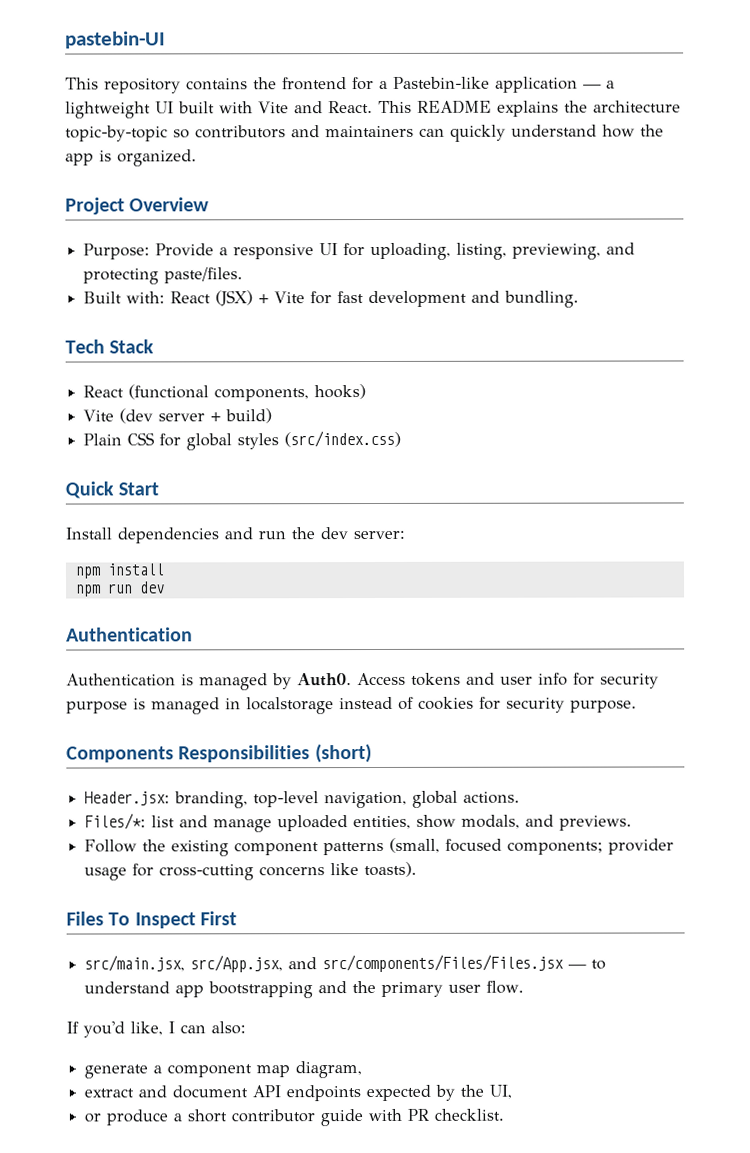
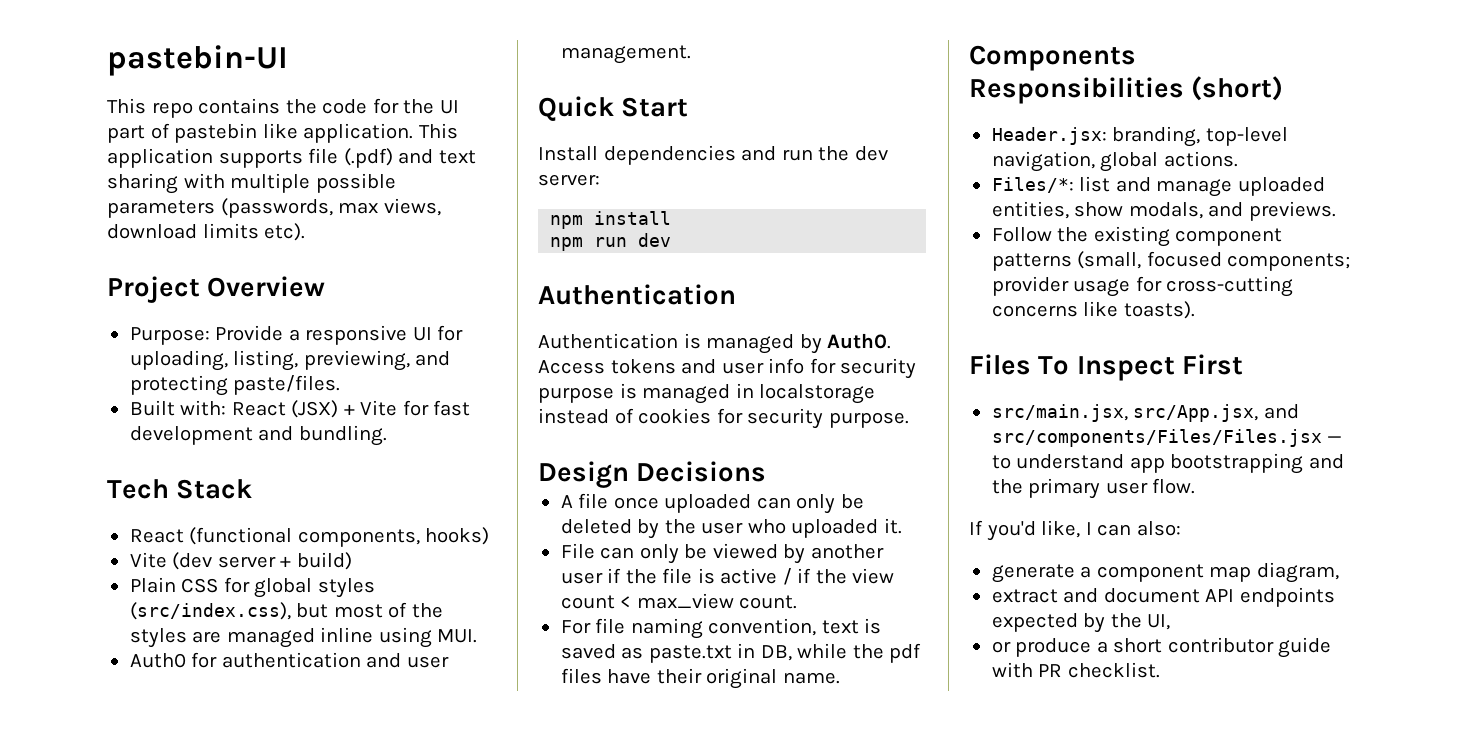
[104,78,181,94] repository -> [151,102,193,118] repo
[282,76,615,93] [65,99,681,119] [65,124,664,142] [65,149,197,167] frontend for a Pastebin-like application — a lightweight UI built with Vite and React. This README explains the architecture topic-by-topic so contributors and maintainers can quickly understand how the app is organized. -> [322,98,459,114] [107,123,458,143] [107,148,476,168] [107,173,396,194] [107,198,441,218] [107,223,306,241] code for the UI part of pastebin like application. This application supports file (.pdf) and text sharing with multiple possible parameters (passwords, max views, download limits etc).
[284,430,402,448] (src/index.css) -> [129,602,443,620] [129,627,478,648] [129,652,449,668] [560,45,691,64] (src/index.css), but most of the styles are managed inline using MUI. // Auth0 for authentication and user management.
(637, 706) none -> [538,461,767,488] [560,493,864,514] [560,518,902,539] [560,543,884,564] [560,568,895,585] [560,593,798,609] [560,618,882,639] [560,643,922,663] [560,668,840,689] // Design Decisions // A file once uploaded can only be deleted by the user who uploaded it. // File can only be viewed by another user if the file is active / if the view count < max_view count. // For file naming convention, text is saved as paste.txt in DB, while the pdf files have their original name.

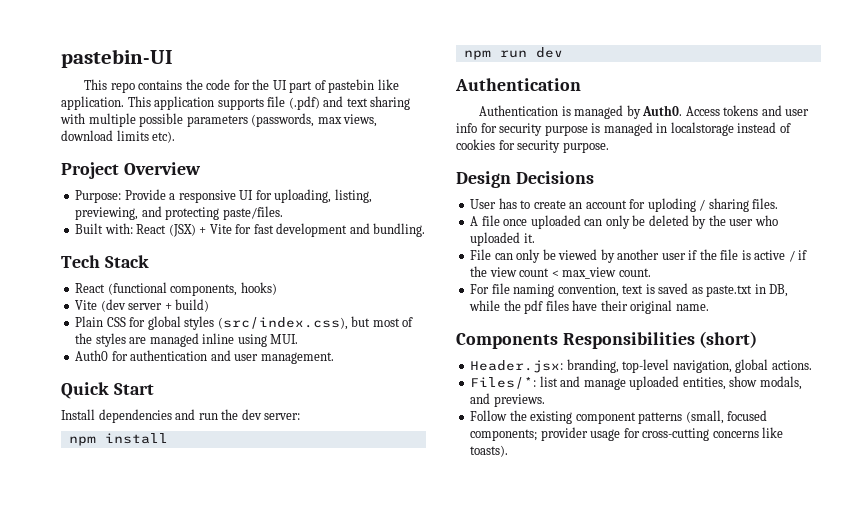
(767, 471) none -> [470,198,779,212] // User has to create an account for uploding / sharing files.
[969,354,1244,381] [991,404,1299,422] [991,429,1343,447] [991,453,1344,474] [991,478,1196,499] [969,520,1181,541] [991,562,1339,583] [991,587,1335,607] [991,613,1171,633] [991,637,1332,658] [991,662,1160,678] // Files To Inspect First // src/main.jsx, src/App.jsx, and src/components/Files/Files.jsx — to understand app bootstrapping and the primary user flow. // If you'd like, I can also: // generate a component map diagram, // extract and document API endpoints expected by the UI, // or produce a short contributor guide with PR checklist. -> (509, 451) none

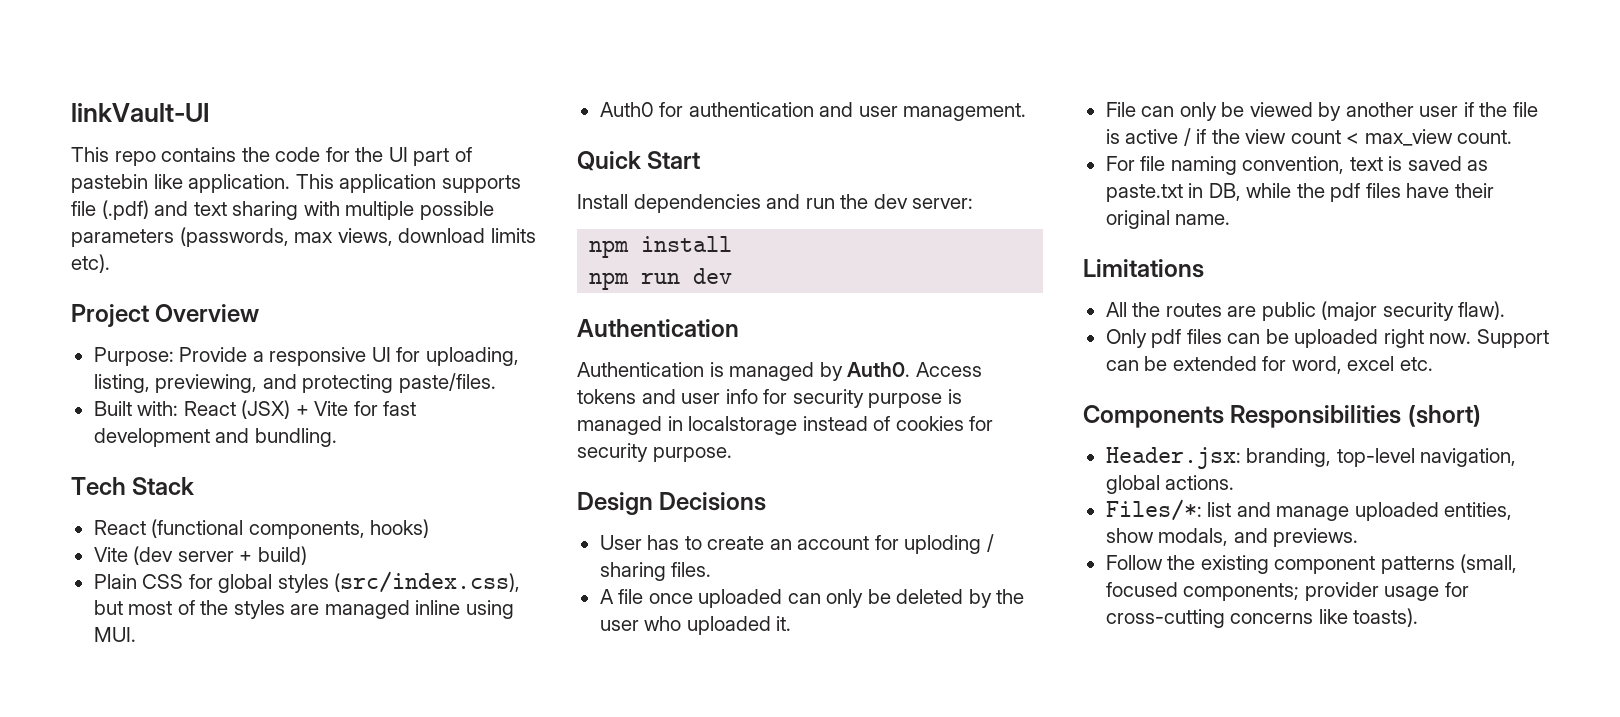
[61,49,173,68] pastebin-UI -> [71,103,210,122] linkVault-UI
(709, 307) none -> [1083,259,1204,278] [1105,301,1506,321] [1105,329,1549,348] [1105,356,1433,374] // Limitations // All the routes are public (major security flaw). // Only pdf files can be uploaded right now. Support can be extended for word, excel etc.

